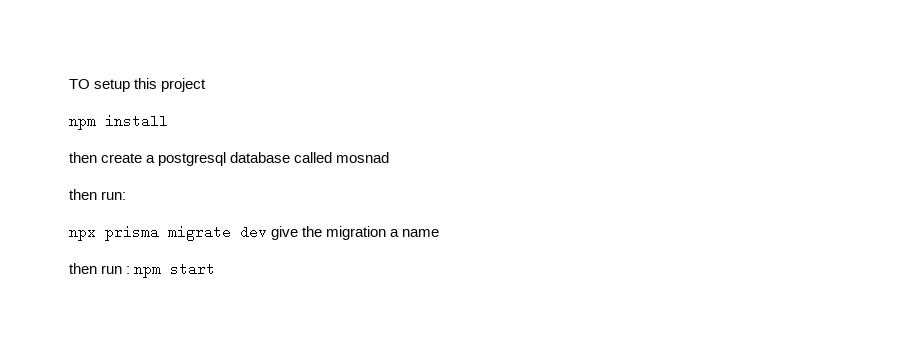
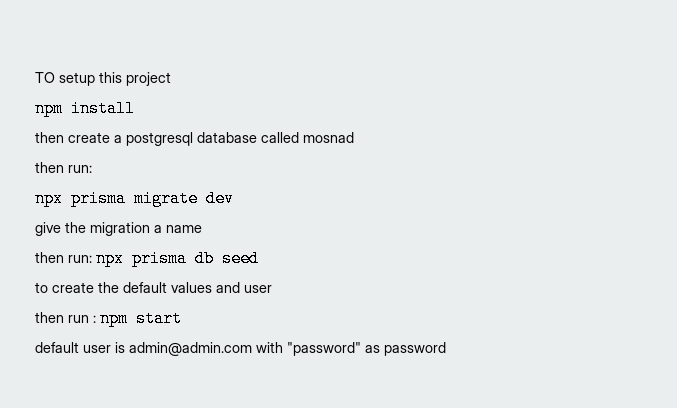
(267, 232) none -> (234, 198) //
(440, 233) none -> [35,250,259,267] [35,282,272,293] // then run: npx prisma db seed // to create the default values and user
(216, 269) none -> [35,342,446,356] // default user is admin@admin.com with "password" as password

